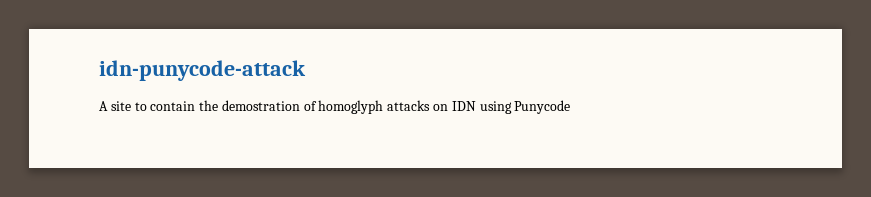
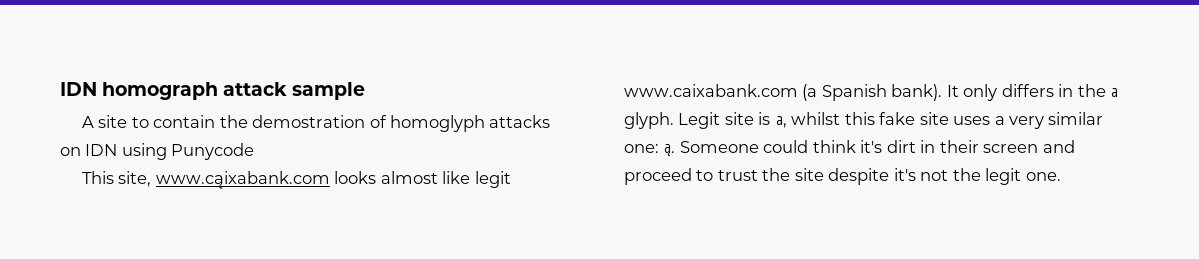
[99,60,306,81] idn-punycode-attack -> [60,82,366,100] IDN homograph attack sample
(571, 107) none -> [81,171,511,189] [624,84,1119,101] [624,112,1104,129] [624,140,1075,157] [624,168,1061,185] // This site, www.cąixabank.com looks almost like legit www.caixabank.com (a Spanish bank). It only differs in the a glyph. Legit site is a, whilst this fake site uses a very similar one: ą. Someone could think it's dirt in their screen and proceed to trust the site despite it's not the legit one.

